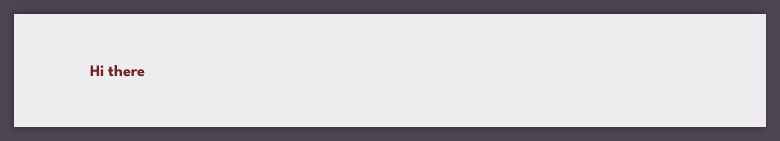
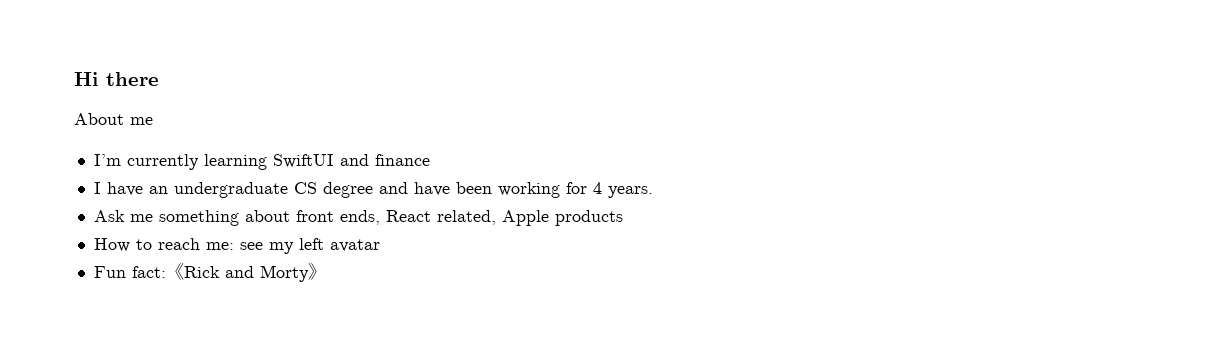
(146, 71) none -> [74,113,153,125] [93,154,430,170] [93,182,653,198] [93,210,623,226] [93,238,380,254] [93,263,326,282] // About me // I’m currently learning SwiftUI and finance // I have an undergraduate CS degree and have been working for 4 years. // Ask me something about front ends, React related, Apple products // How to reach me: see my left avatar // Fun fact:《Rick and Morty》

